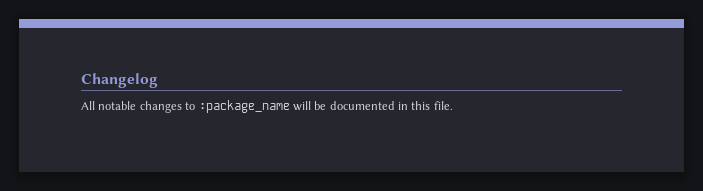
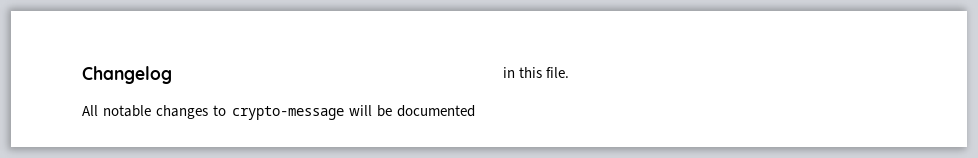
[198,100,290,113] :package_name -> [231,106,344,120] crypto-message

